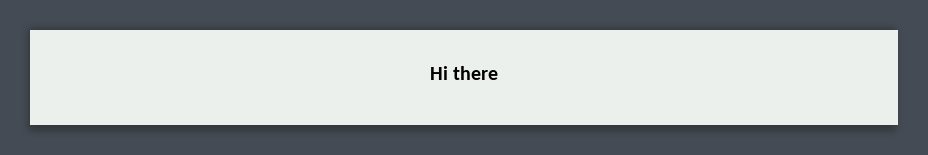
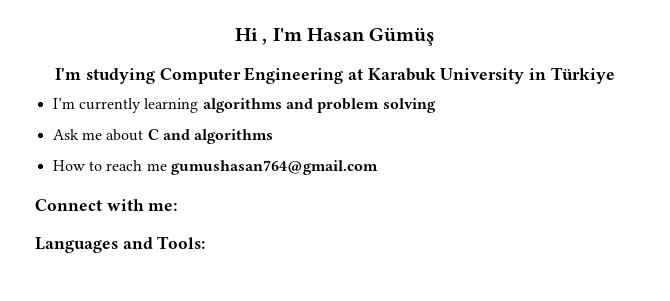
[453,66,499,80] there -> [262,28,436,46] [55,67,615,84] [52,98,436,113] [52,129,274,144] [52,160,378,175] [35,199,178,211] [35,236,206,253] , I'm Hasan Gümüş // I'm studying Computer Engineering at Karabuk University in Türkiye // I’m currently learning algorithms and problem solving // Ask me about C and algorithms // How to reach me gumushasan764@gmail.com // Connect with me: // Languages and Tools:

